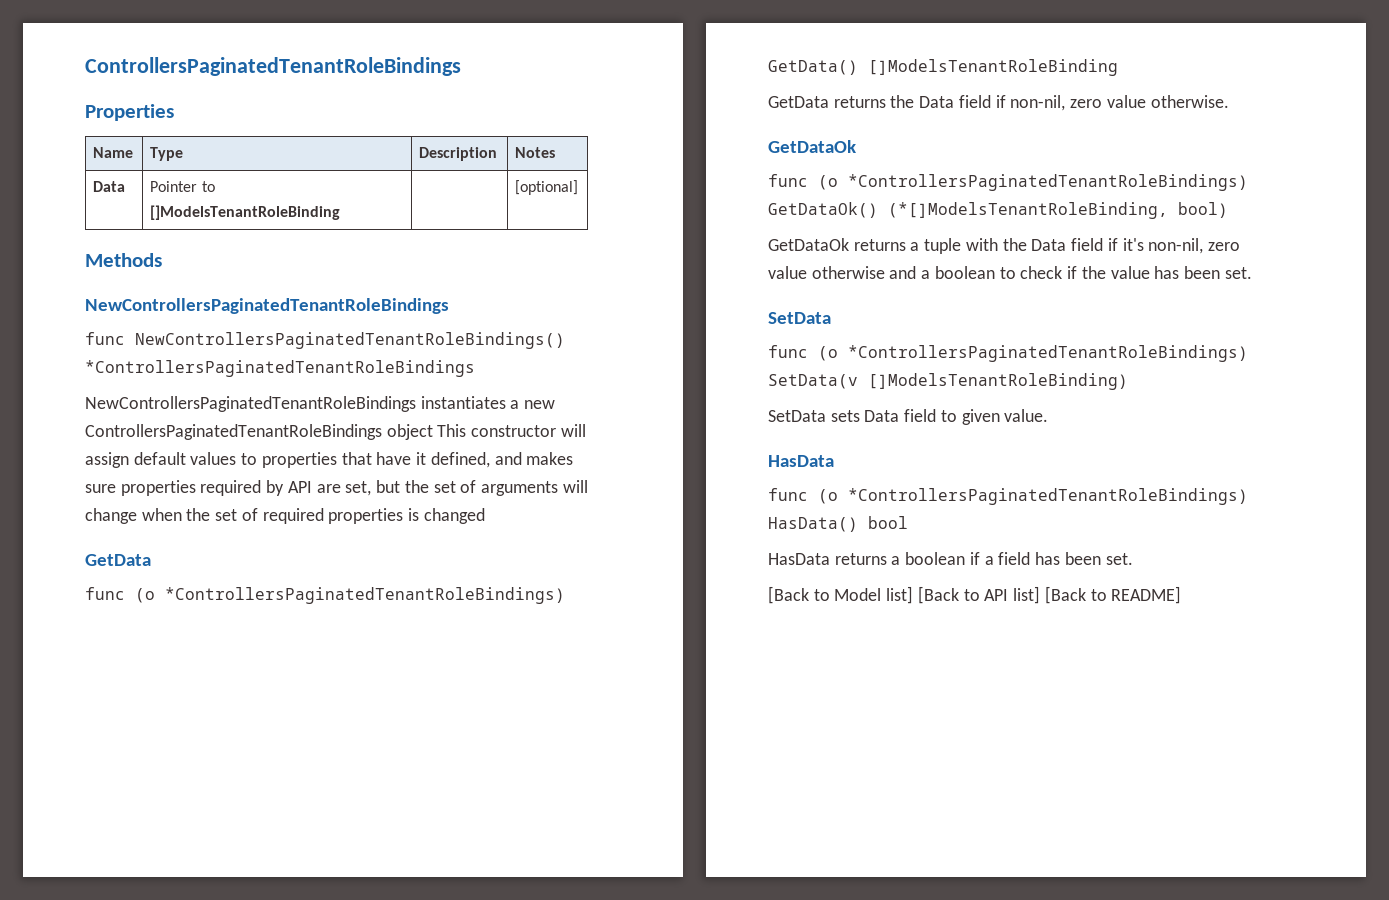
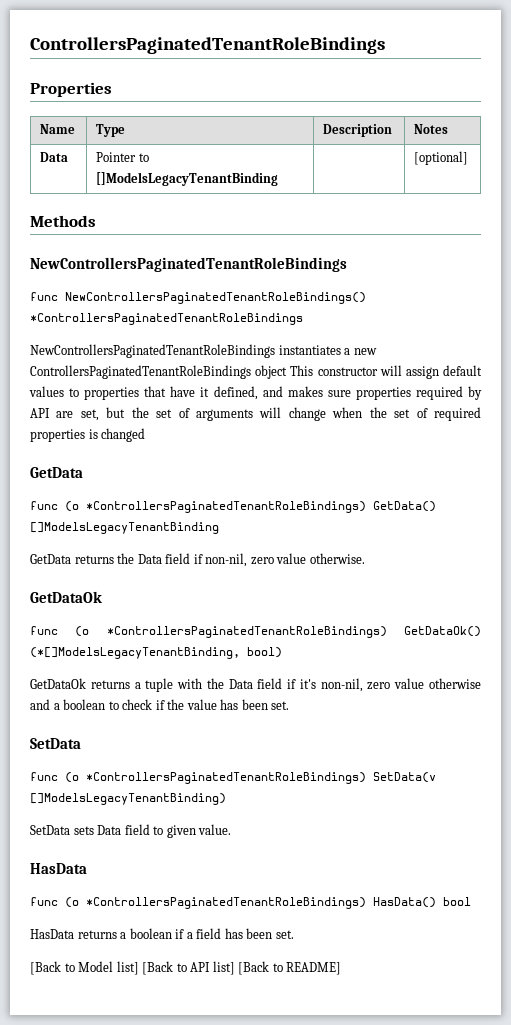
[150,205,341,220] []ModelsTenantRoleBinding -> [96,172,279,186] []ModelsLegacyTenantBinding
[868,59,1118,76] []ModelsTenantRoleBinding -> [30,522,219,534] []ModelsLegacyTenantBinding
[888,202,1168,219] (*[]ModelsTenantRoleBinding, -> [30,647,240,659] (*[]ModelsLegacyTenantBinding,
[868,373,1128,390] []ModelsTenantRoleBinding) -> [30,793,226,805] []ModelsLegacyTenantBinding)

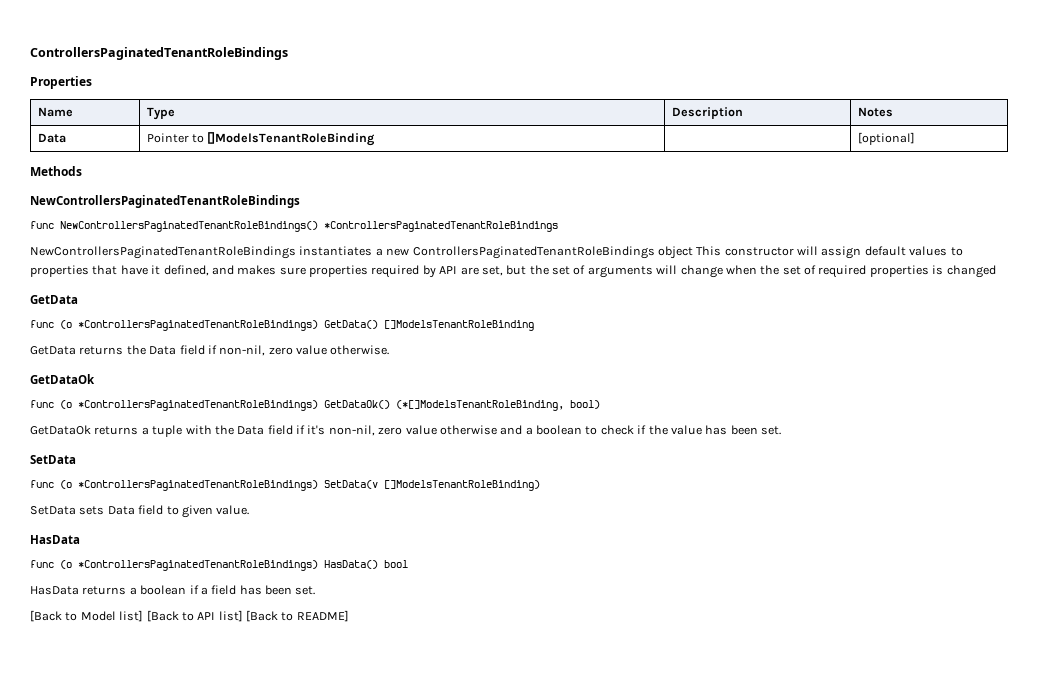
[96,172,279,186] []ModelsLegacyTenantBinding -> [207,132,376,146] []ModelsTenantRoleBinding
[30,522,219,534] []ModelsLegacyTenantBinding -> [384,320,534,331] []ModelsTenantRoleBinding
[30,647,240,659] (*[]ModelsLegacyTenantBinding, -> [396,400,564,411] (*[]ModelsTenantRoleBinding,
[30,793,226,805] []ModelsLegacyTenantBinding) -> [384,480,540,491] []ModelsTenantRoleBinding)

